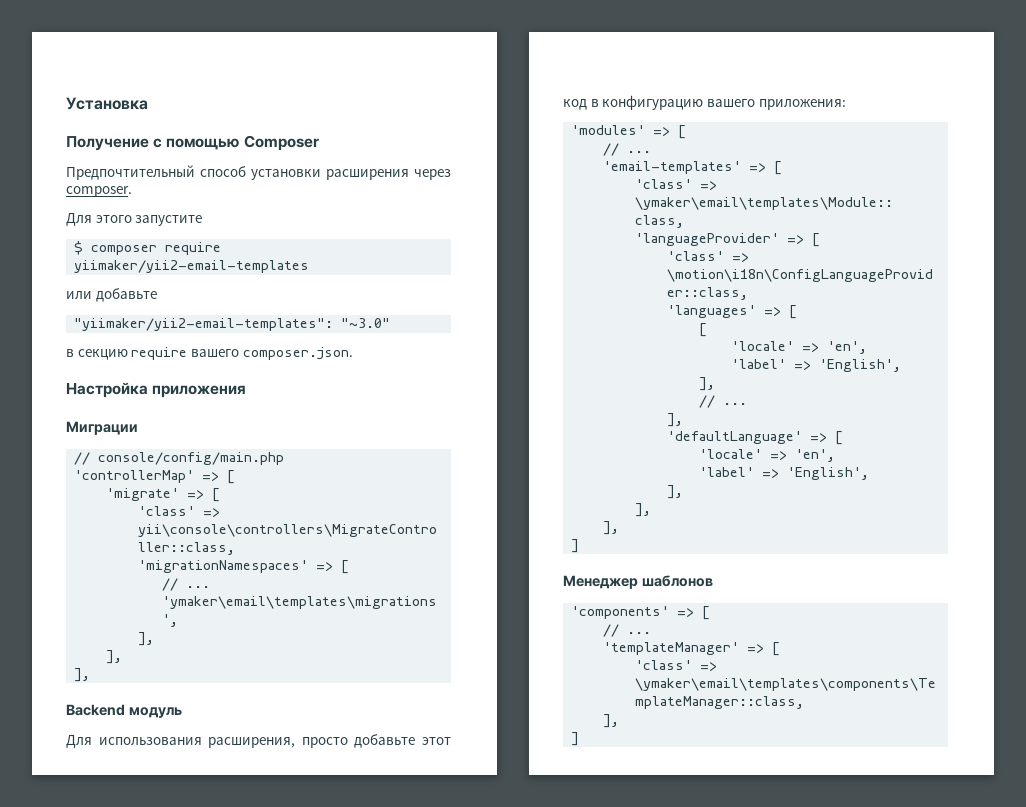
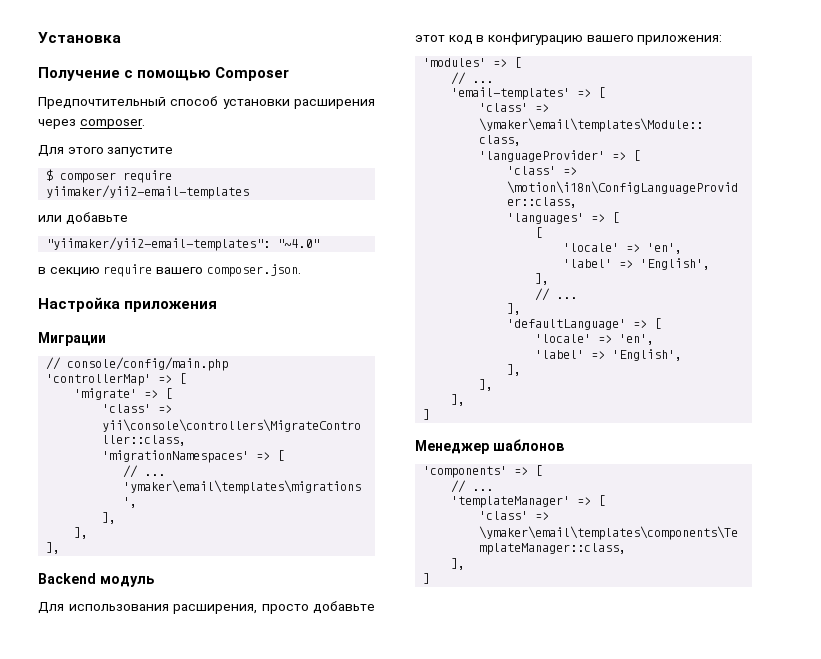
[341,318,391,328] "~3.0" -> [277,239,320,248] "~4.0"

